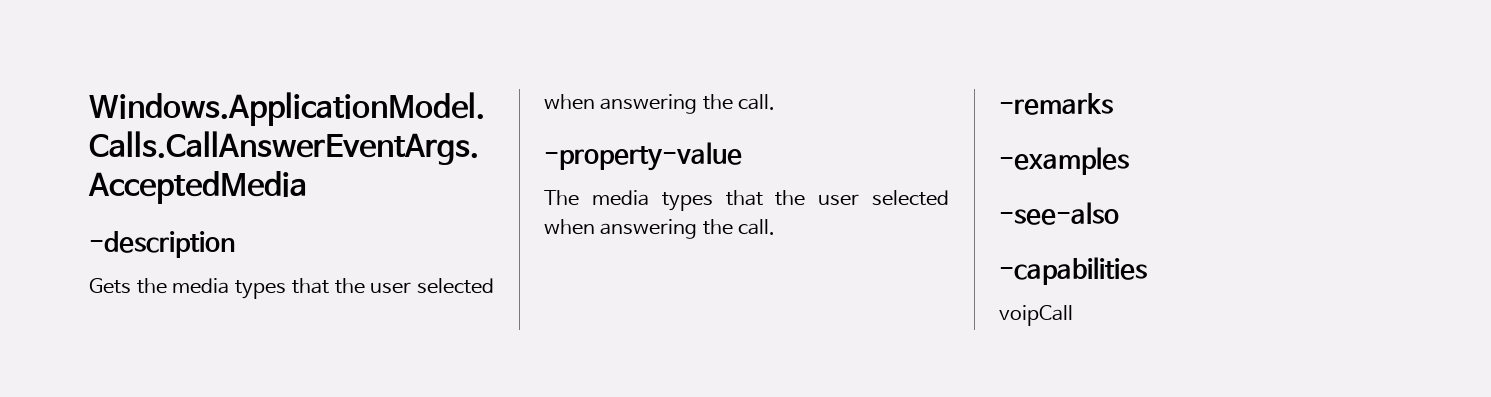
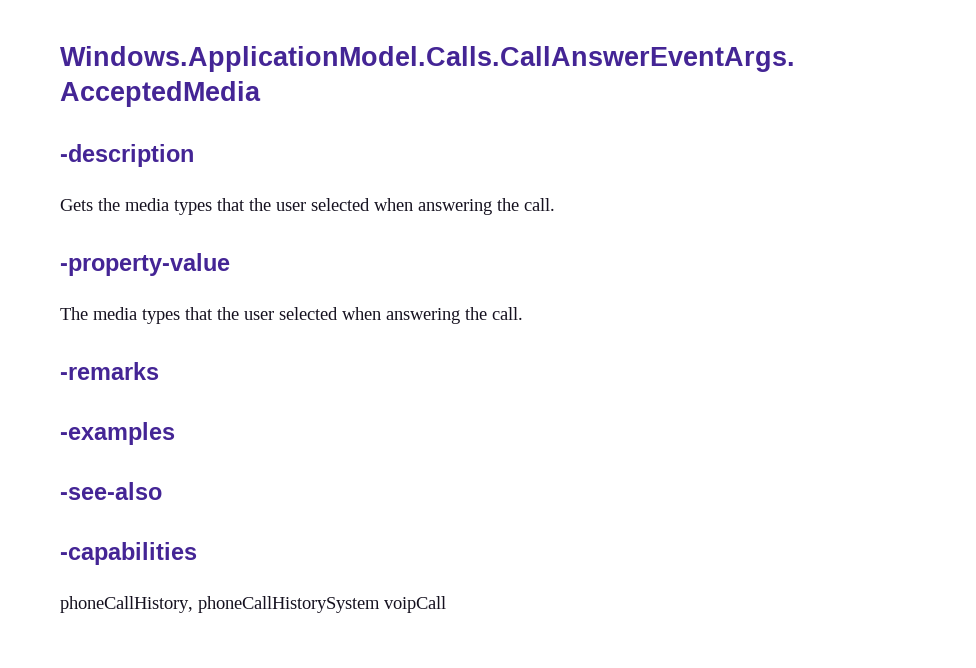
(1147, 271) none -> [60,596,380,613] phoneCallHistory, phoneCallHistorySystem

